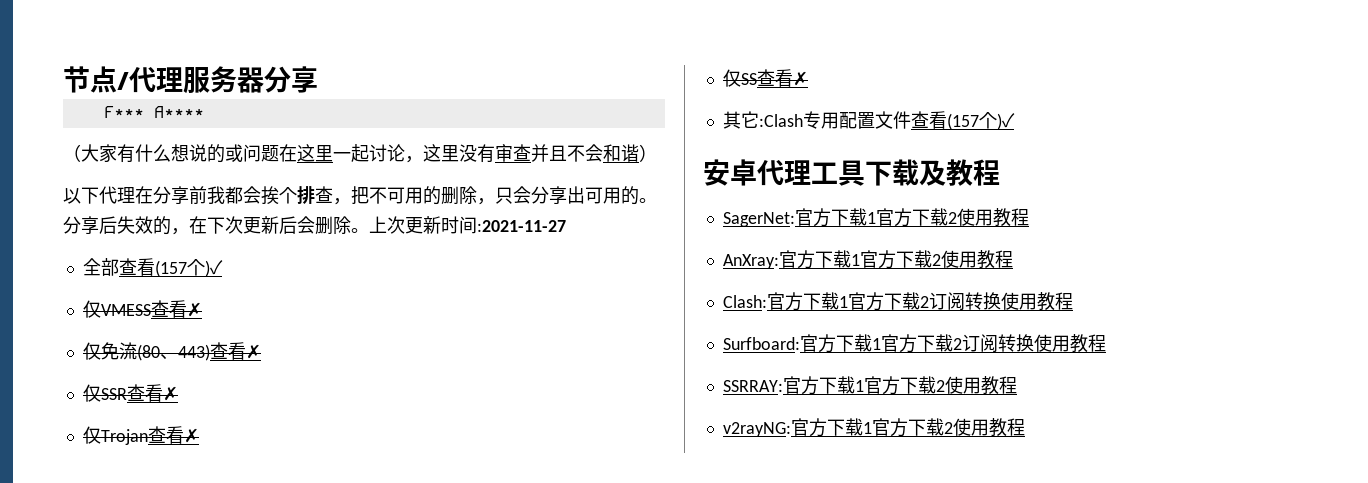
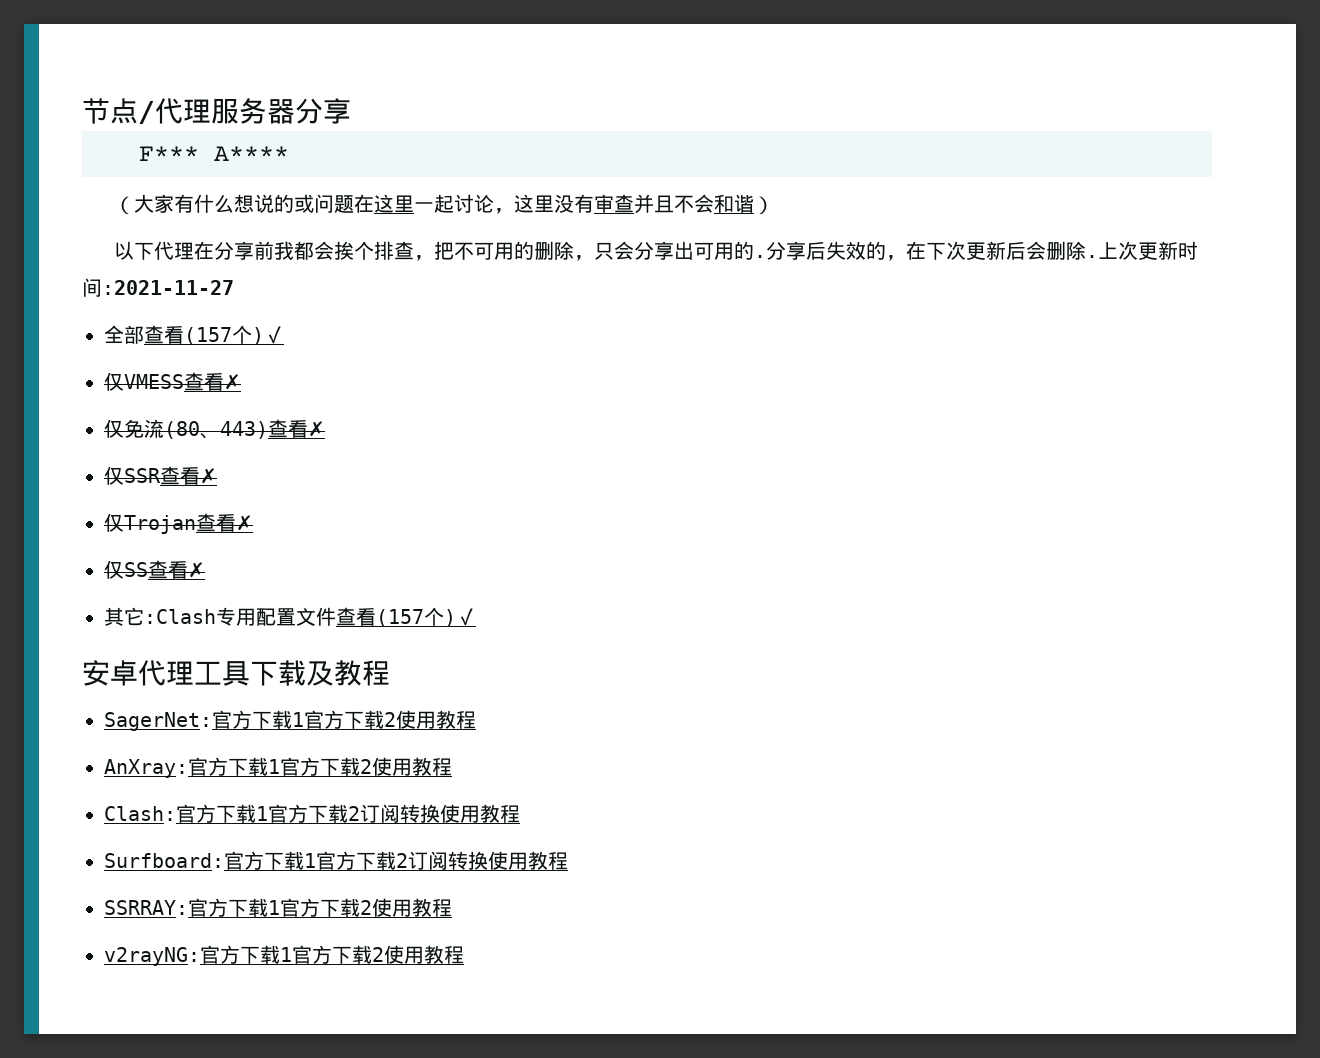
[639,198,657,203] 。 -> [753,255,766,258] .
[351,228,369,233] 。 -> [1085,255,1098,258] .

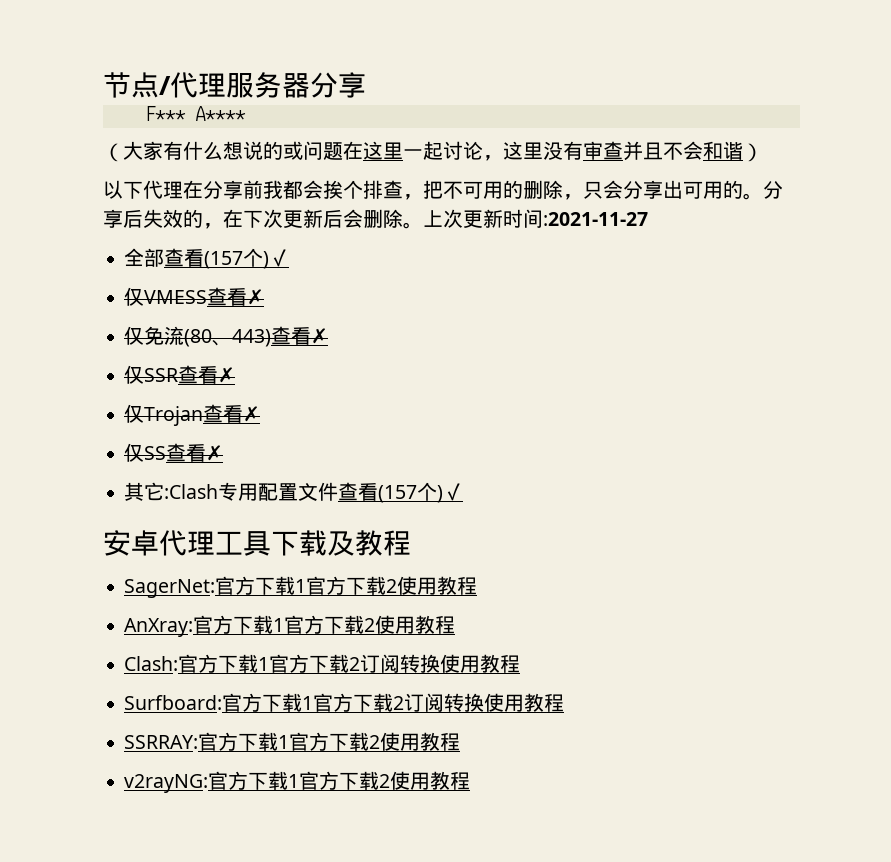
[753,255,766,258] . -> [743,193,763,200] 。
[1085,255,1098,258] . -> [403,222,423,229] 。

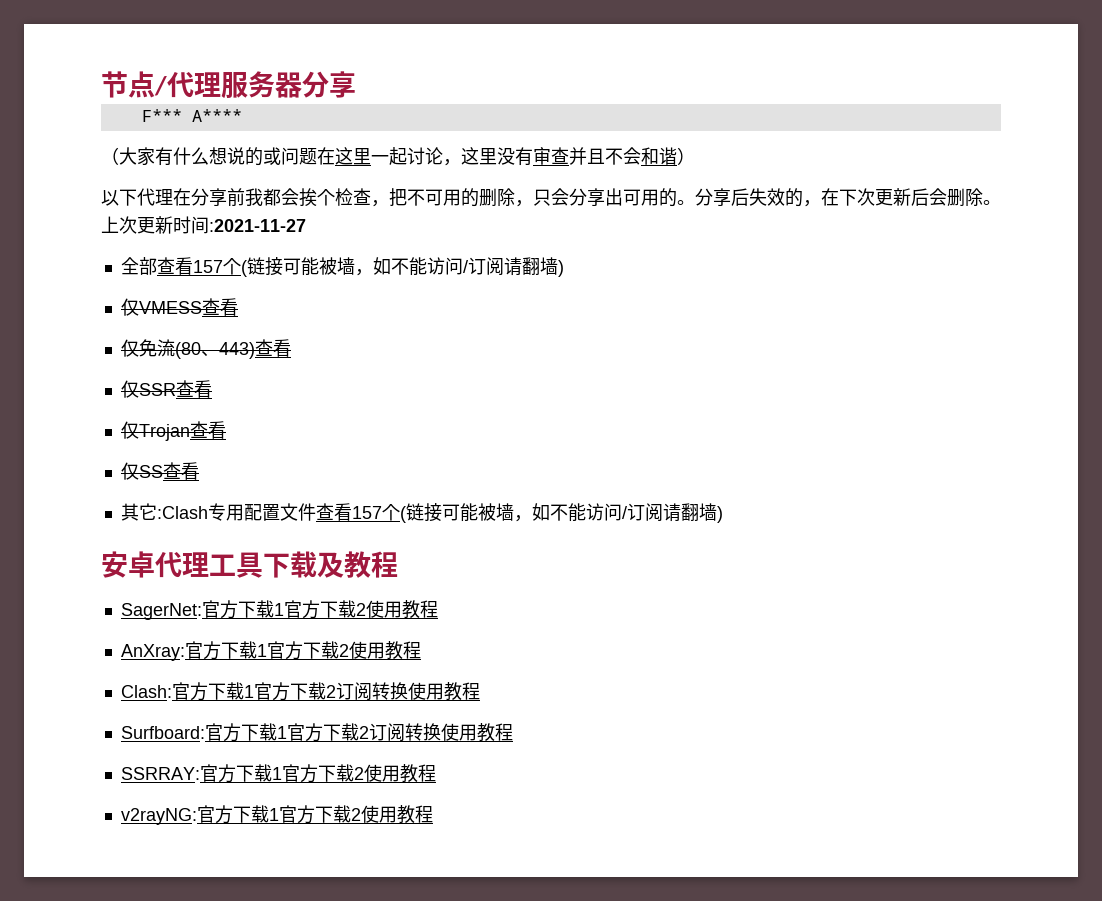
[363,180,383,199] 排 -> [335,188,353,206] 检
[204,248,290,269] (157个)✓ -> [192,257,564,277] 157个(链接可能被墙，如不能访问/订阅请翻墙)
[247,289,265,305] ✗ -> (238, 307) none
[311,328,329,344] ✗ -> (291, 348) none
[218,367,236,383] ✗ -> (212, 389) none
[243,406,261,422] ✗ -> (226, 430) none
[206,445,224,461] ✗ -> (199, 471) none
[378,482,464,503] (157个)✓ -> [351,503,723,523] 157个(链接可能被墙，如不能访问/订阅请翻墙)

